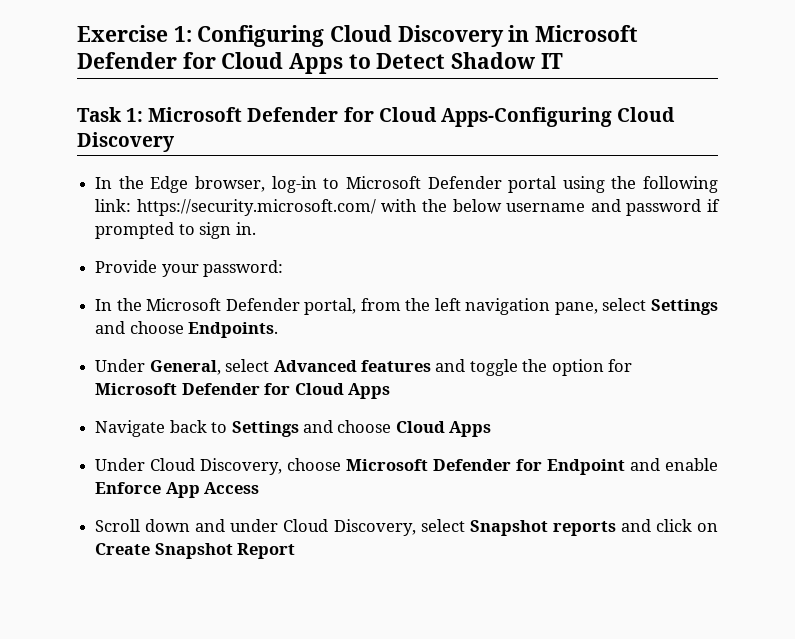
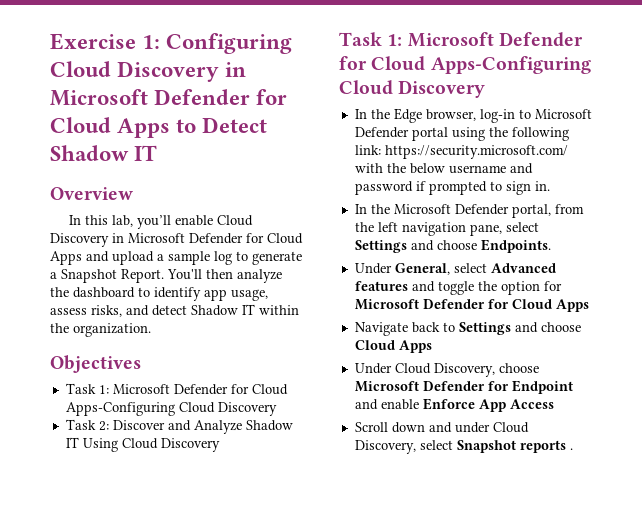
(563, 61) none -> [50,187,133,200] [68,215,253,229] [50,233,303,247] [50,251,302,265] [50,269,282,283] [50,287,268,301] [50,304,299,317] [50,323,151,337] [50,355,141,373] [65,383,288,395] [65,402,277,416] [65,419,293,434] [65,437,220,452] // Overview // In this lab, you’ll enable Cloud Discovery in Microsoft Defender for Cloud Apps and upload a sample log to generate a Snapshot Report. You'll then analyze the dashboard to identify app usage, assess risks, and detect Shadow IT within the organization. // Objectives // Task 1: Microsoft Defender for Cloud Apps-Configuring Cloud Discovery // Task 2: Discover and Analyze Shadow IT Using Cloud Discovery
[95,260,284,277] // Provide your password: -> (550, 186) none
[620,519,719,532] [95,543,296,559] and click on Create Snapshot Report -> [569,448,573,450] .

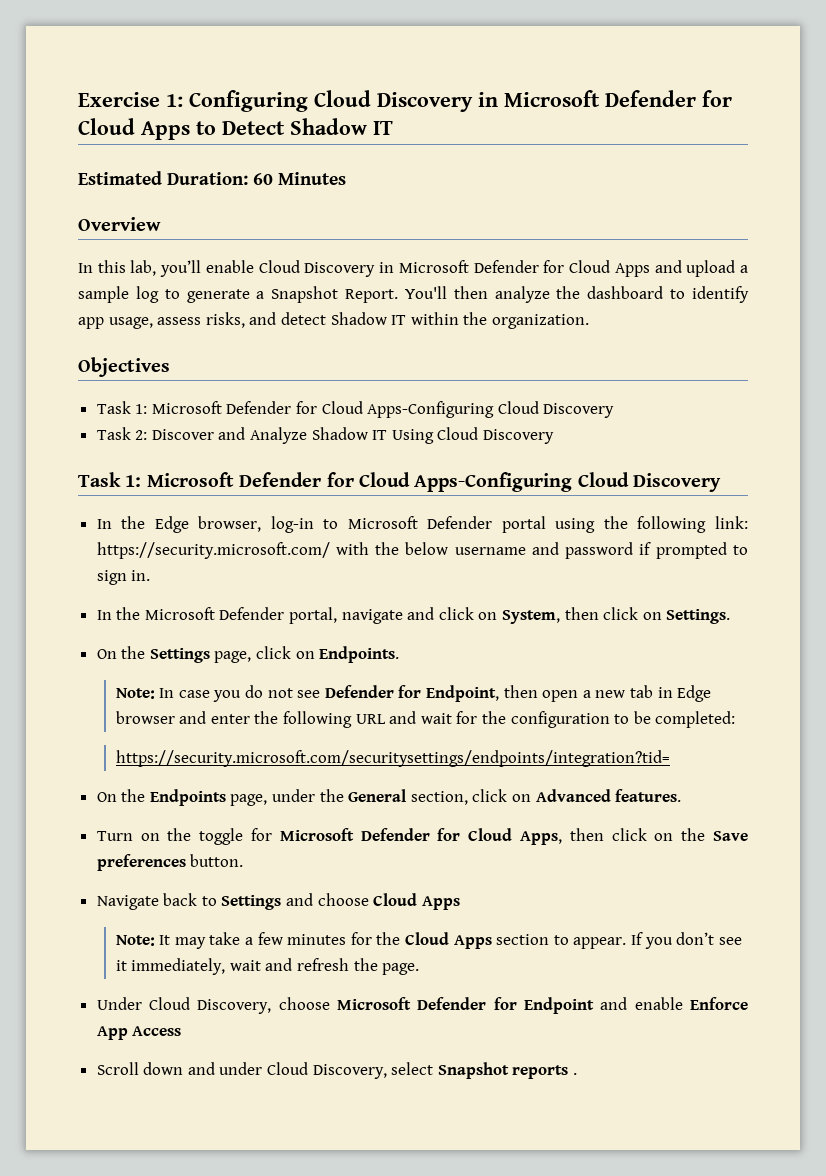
(158, 153) none -> [78,171,346,185] // Estimated Duration: 60 Minutes
[554,204,584,214] [354,222,539,236] [354,239,551,253] [354,263,556,275] [354,281,540,295] from the left navigation pane, select Settings and choose Endpoints. // Under General, select Advanced features and toggle the option -> [341,607,731,624] [96,646,400,663] [115,685,712,702] [115,711,736,728] [115,750,670,767] [96,789,682,806] [96,828,244,845] navigate and click on System, then click on Settings. // On the Settings page, click on Endpoints. // Note: In case you do not see Defender for Endpoint, then open a new tab in Edge browser and enter the following URL and wait for the configuration to be completed: // https://security.microsoft.com/securitysettings/endpoints/integration?tid= // On the Endpoints page, under the General section, click on Advanced features. // Turn on the toggle
[555,299,589,312] Apps -> [519,828,748,845] [96,854,244,871] Apps, then click on the Save preferences button.
(432, 346) none -> [115,932,742,949] [115,958,420,975] // Note: It may take a few minutes for the Cloud Apps section to appear. If you don’t see it immediately, wait and refresh the page.

